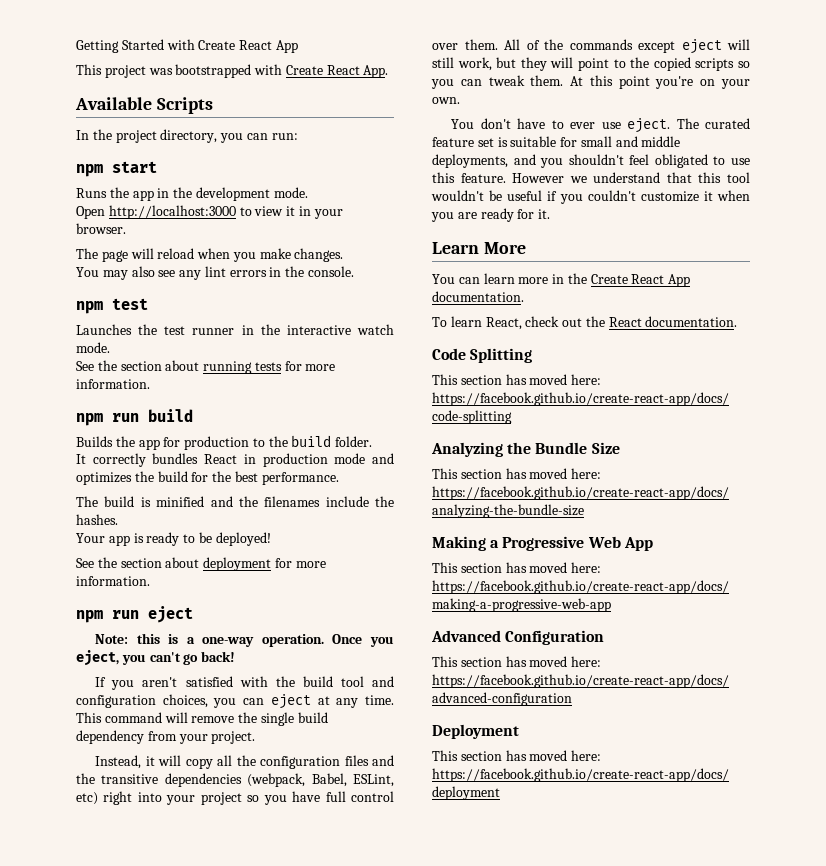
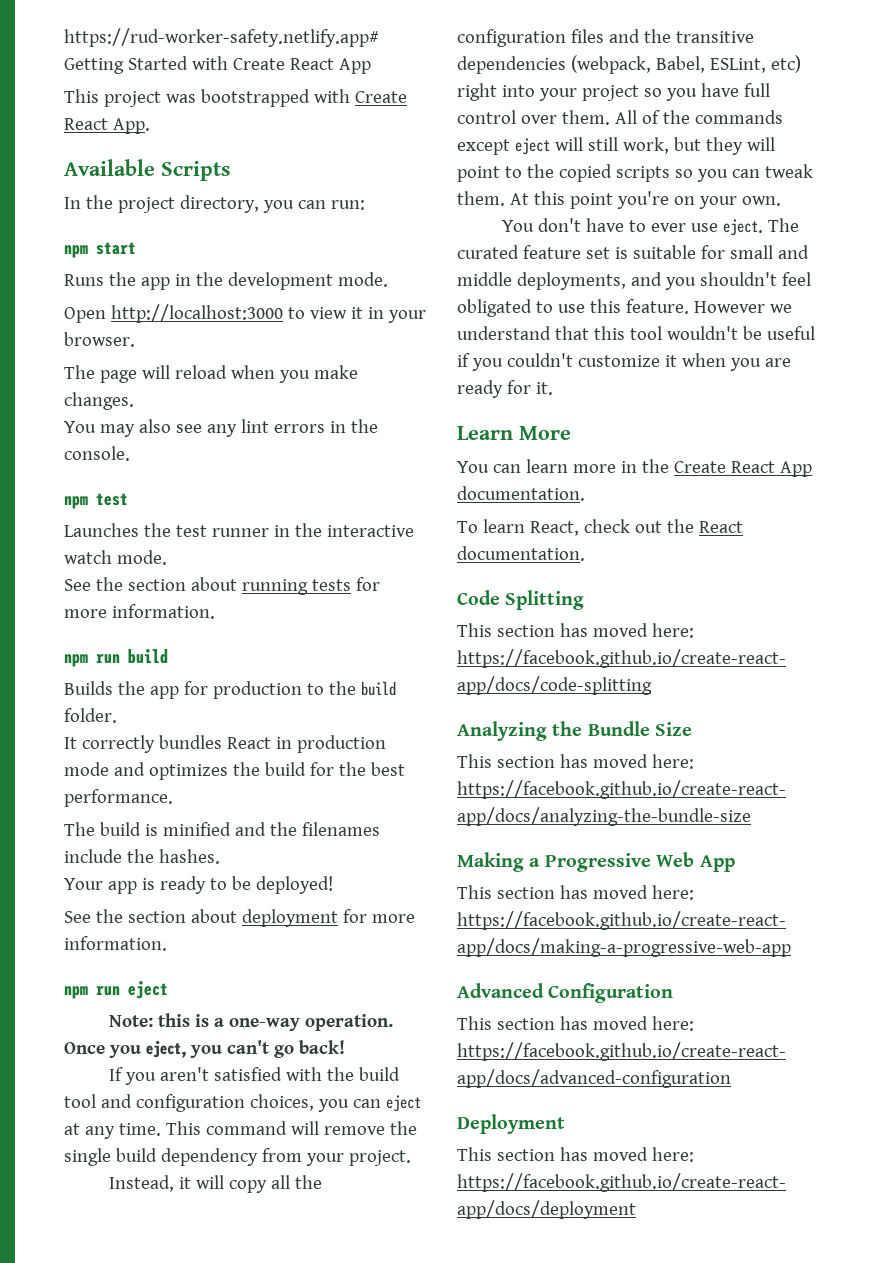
(76, 46) none -> [64,28,379,47] https://rud-worker-safety.netlify.app#

